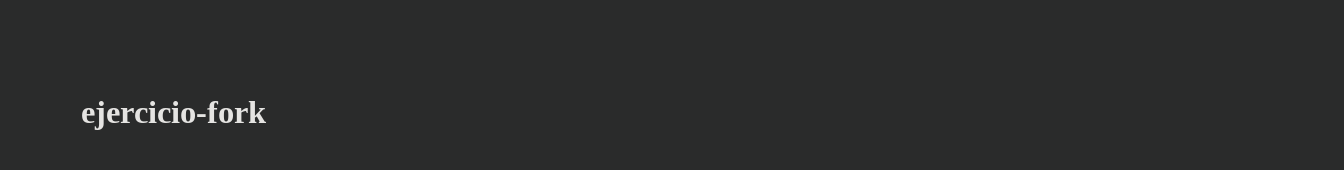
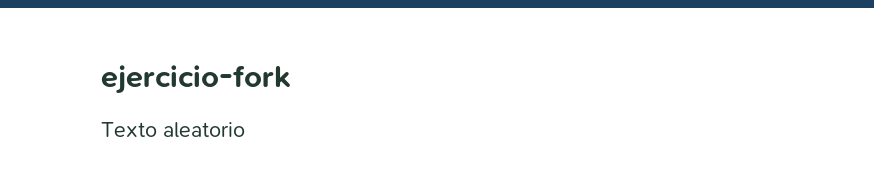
(267, 115) none -> [101,122,245,138] // Texto aleatorio

